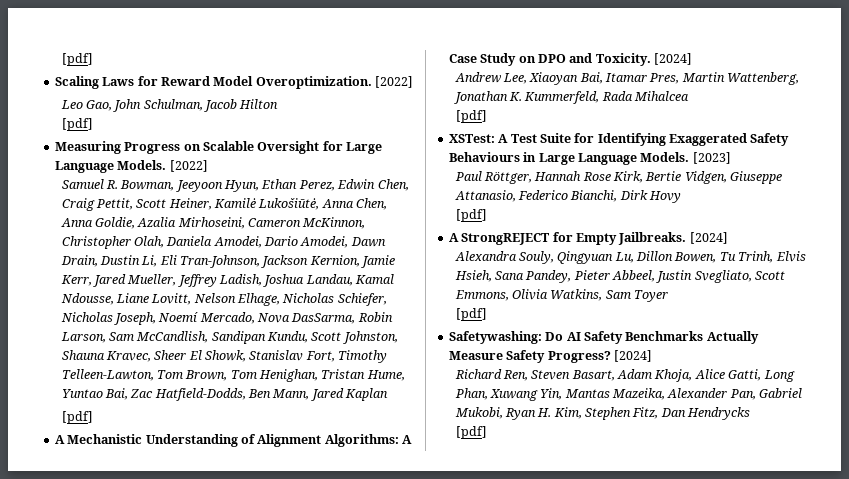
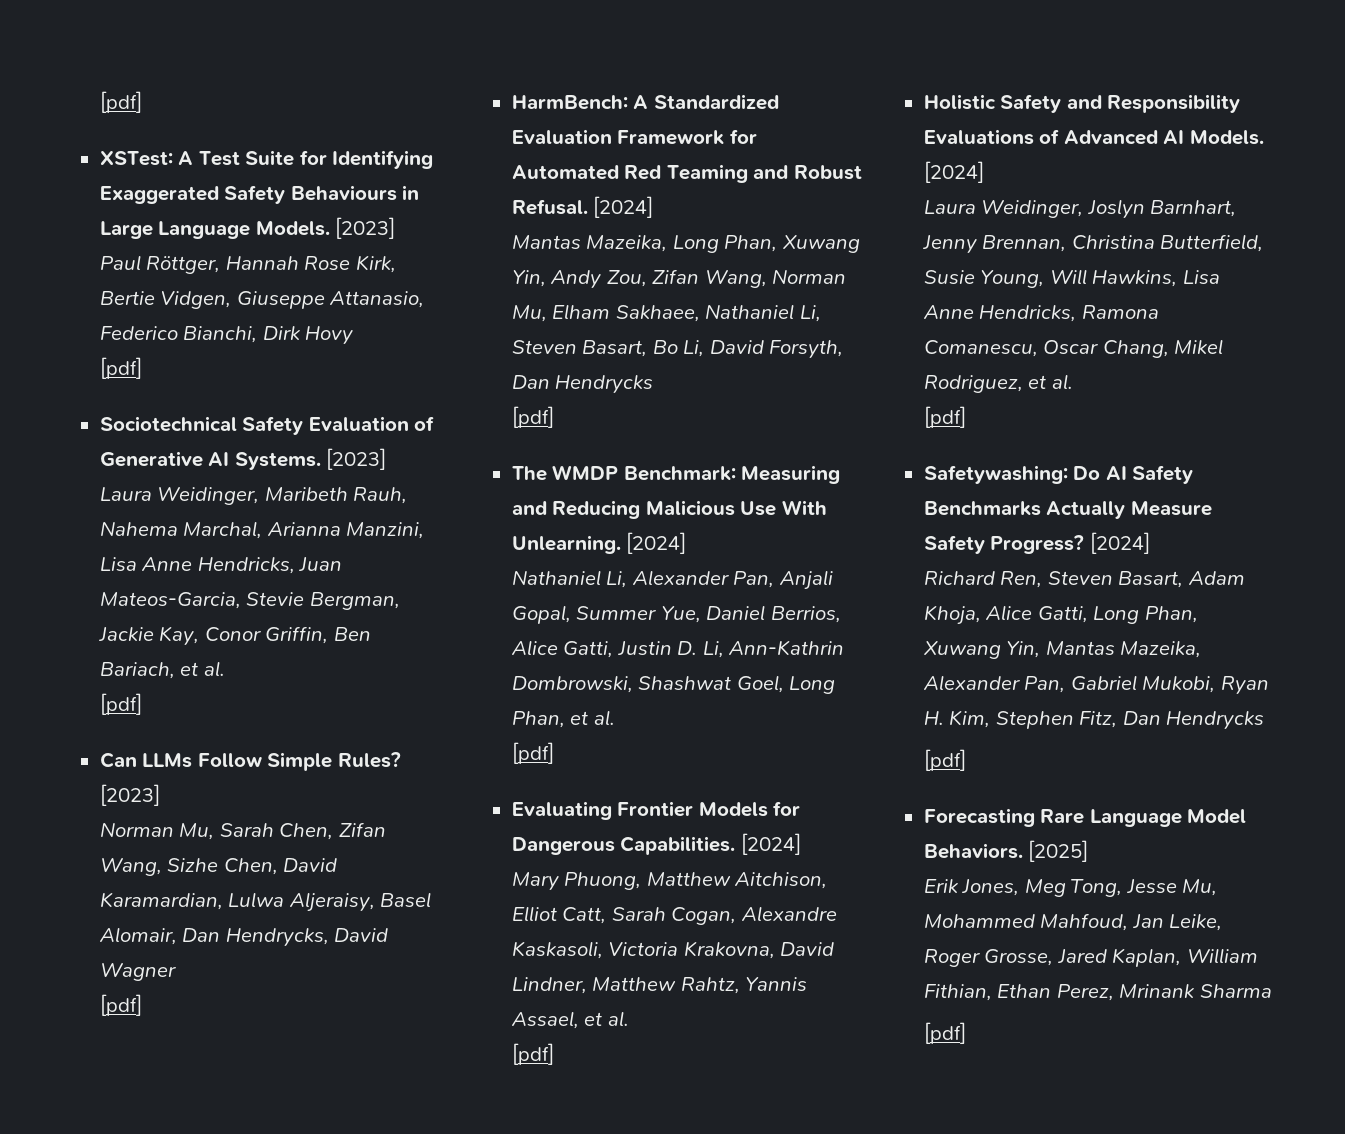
[61,53,93,66] [54,76,413,89] [60,99,279,112] [61,118,93,131] [54,141,382,154] [54,160,208,173] [61,179,409,192] [61,198,388,211] [60,217,366,229] [61,236,386,249] [60,255,396,268] [60,274,395,287] [60,293,387,306] [60,312,393,325] [60,331,398,344] [61,350,388,363] [61,369,405,382] [61,388,389,401] [61,411,93,424] [54,434,412,447] [448,53,692,66] [454,72,800,85] [453,91,690,104] [455,110,487,123] [pdf] // Scaling Laws for Reward Model Overoptimization. [2022] // Leo Gao, John Schulman, Jacob Hilton // [pdf] // Measuring Progress on Scalable Oversight for Large Language Models. [2022] // Samuel R. Bowman, Jeeyoon Hyun, Ethan Perez, Edwin Chen, Craig Pettit, Scott Heiner, Kamilė Lukošiūtė, Anna Chen, Anna Goldie, Azalia Mirhoseini, Cameron McKinnon, Christopher Olah, Daniela Amodei, Dario Amodei, Dawn Drain, Dustin Li, Eli Tran-Johnson, Jackson Kernion, Jamie Kerr, Jared Mueller, Jeffrey Ladish, Joshua Landau, Kamal Ndousse, Liane Lovitt, Nelson Elhage, Nicholas Schiefer, Nicholas Joseph, Noemí Mercado, Nova DasSarma, Robin Larson, Sam McCandlish, Sandipan Kundu, Scott Johnston, Shauna Kravec, Sheer El Showk, Stanislav Fort, Timothy Telleen-Lawton, Tom Brown, Tom Henighan, Tristan Hume, Yuntao Bai, Zac Hatfield-Dodds, Ben Mann, Jared Kaplan // [pdf] // A Mechanistic Understanding of Alignment Algorithms: A Case Study on DPO and Toxicity. [2024] // Andrew Lee, Xiaoyan Bai, Itamar Pres, Martin Wattenberg, Jonathan K. Kummerfeld, Rada Mihalcea // [pdf] -> [99,91,142,113] [pdf]
[448,232,728,245] [454,251,806,264] [454,270,786,283] [454,289,669,302] A StrongREJECT for Empty Jailbreaks. [2024] // Alexandra Souly, Qingyuan Lu, Dillon Bowen, Tu Trinh, Elvis Hsieh, Sana Pandey, Pieter Abbeel, Justin Svegliato, Scott Emmons, Olivia Watkins, Sam Toyer -> [99,416,435,435] [99,448,387,470] [99,487,408,505] [99,521,425,539] [99,557,343,574] [99,592,400,610] [98,626,371,646] [99,661,225,679] [99,693,142,715] [99,752,401,771] [99,784,160,806] [99,822,386,840] [99,858,338,876] [99,892,432,912] [98,927,389,947] [99,963,176,981] [99,994,142,1016] [511,94,779,110] [511,129,757,145] [511,164,862,183] [511,196,654,218] [511,235,860,253] [511,269,847,289] [511,304,821,322] [511,340,844,359] [511,375,654,394] [511,406,554,428] [511,465,841,484] [511,500,827,519] [511,532,687,554] [511,570,833,590] [511,605,841,624] [510,640,845,658] [511,675,836,694] [511,710,615,728] [511,742,554,764] [511,801,801,820] [511,833,801,855] [511,872,828,891] [511,906,837,925] [511,941,835,959] [511,977,808,994] [510,1011,629,1029] [511,1043,554,1065] [923,94,1241,113] [923,129,1264,145] [923,161,984,183] [923,199,1237,219] [922,234,1264,254] [923,269,1220,288] [922,305,1159,322] [923,339,1224,358] [923,374,1073,393] Sociotechnical Safety Evaluation of Generative AI Systems. [2023] // Laura Weidinger, Maribeth Rauh, Nahema Marchal, Arianna Manzini, Lisa Anne Hendricks, Juan Mateos-Garcia, Stevie Bergman, Jackie Kay, Conor Griffin, Ben Bariach, et al. // [pdf] // Can LLMs Follow Simple Rules? [2023] // Norman Mu, Sarah Chen, Zifan Wang, Sizhe Chen, David Karamardian, Lulwa Aljeraisy, Basel Alomair, Dan Hendrycks, David Wagner // [pdf] // HarmBench: A Standardized Evaluation Framework for Automated Red Teaming and Robust Refusal. [2024] // Mantas Mazeika, Long Phan, Xuwang Yin, Andy Zou, Zifan Wang, Norman Mu, Elham Sakhaee, Nathaniel Li, Steven Basart, Bo Li, David Forsyth, Dan Hendrycks // [pdf] // The WMDP Benchmark: Measuring and Reducing Malicious Use With Unlearning. [2024] // Nathaniel Li, Alexander Pan, Anjali Gopal, Summer Yue, Daniel Berrios, Alice Gatti, Justin D. Li, Ann-Kathrin Dombrowski, Shashwat Goel, Long Phan, et al. // [pdf] // Evaluating Frontier Models for Dangerous Capabilities. [2024] // Mary Phuong, Matthew Aitchison, Elliot Catt, Sarah Cogan, Alexandre Kaskasoli, Victoria Krakovna, David Lindner, Matthew Rahtz, Yannis Assael, et al. // [pdf] // Holistic Safety and Responsibility Evaluations of Advanced AI Models. [2024] // Laura Weidinger, Joslyn Barnhart, Jenny Brennan, Christina Butterfield, Susie Young, Will Hawkins, Lisa Anne Hendricks, Ramona Comanescu, Oscar Chang, Mikel Rodriguez, et al.
(487, 432) none -> [923,808,1247,827] [923,840,1089,862] [923,879,1218,897] [923,913,1223,931] [923,948,1258,967] [923,984,1272,1001] [923,1022,966,1044] // Forecasting Rare Language Model Behaviors. [2025] // Erik Jones, Meg Tong, Jesse Mu, Mohammed Mahfoud, Jan Leike, Roger Grosse, Jared Kaplan, William Fithian, Ethan Perez, Mrinank Sharma // [pdf]

